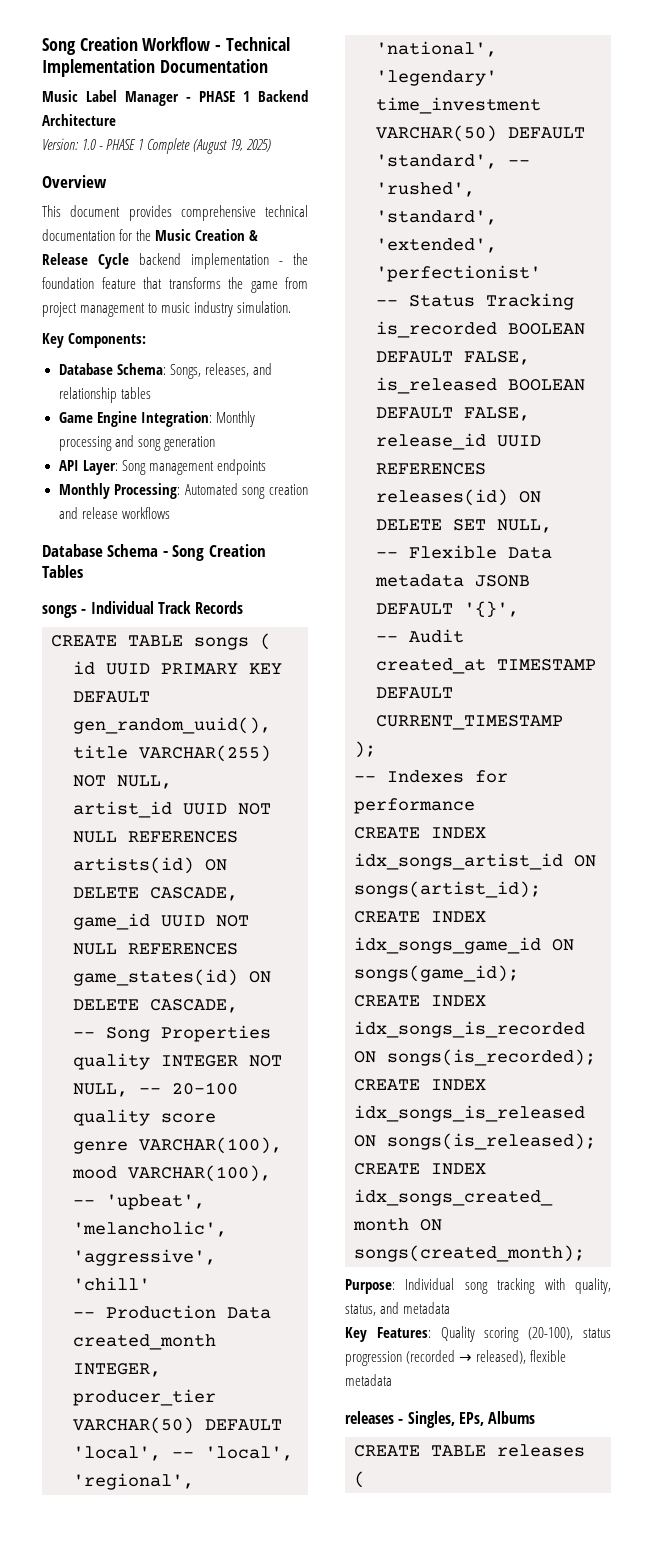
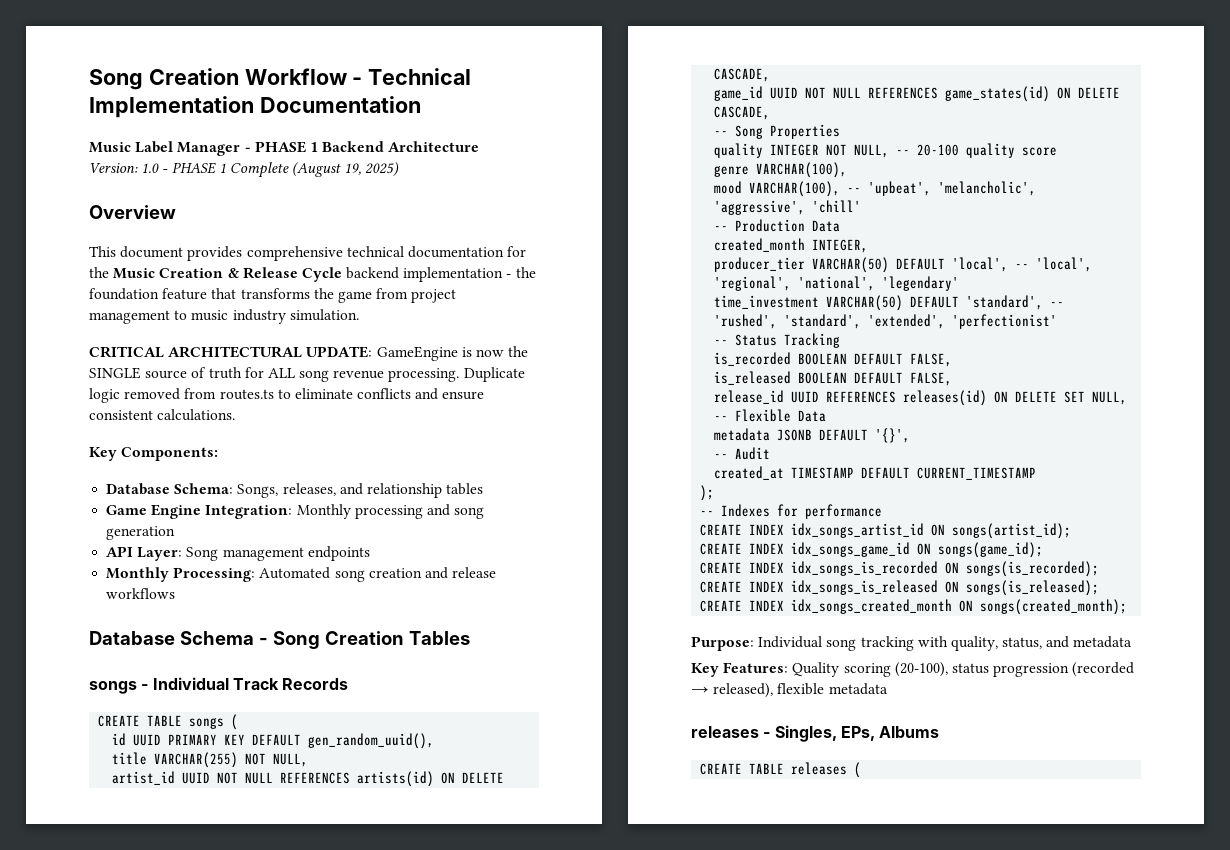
(292, 307) none -> [89,346,529,361] [89,367,525,382] [89,388,485,403] [89,409,236,421] // CRITICAL ARCHITECTURAL UPDATE: GameEngine is now the SINGLE source of truth for ALL song revenue processing. Duplicate logic removed from routes.ts to eliminate conflicts and ensure consistent calculations.

